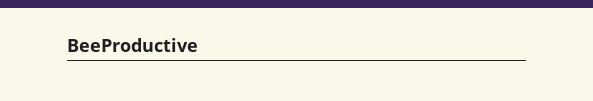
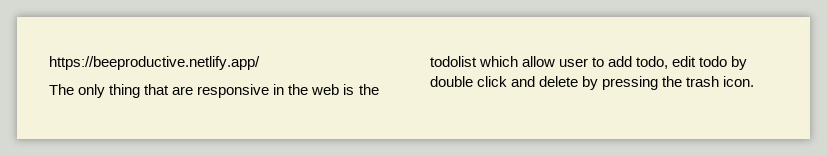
[67,38,198,52] BeeProductive -> [49,56,260,70] [49,84,379,98] [430,56,748,70] [430,76,755,90] https://beeproductive.netlify.app/ // The only thing that are responsive in the web is the todolist which allow user to add todo, edit todo by double click and delete by pressing the trash icon.

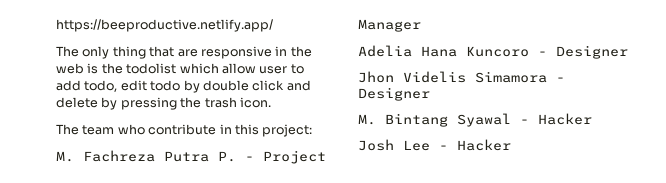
(755, 81) none -> [56,124,313,137] [56,150,326,164] [358,19,421,32] [358,45,628,59] [358,71,565,83] [358,87,430,101] [358,113,592,127] [358,139,511,151] // The team who contribute in this project: // M. Fachreza Putra P. - Project Manager // Adelia Hana Kuncoro - Designer // Jhon Videlis Simamora - Designer // M. Bintang Syawal - Hacker // Josh Lee - Hacker

